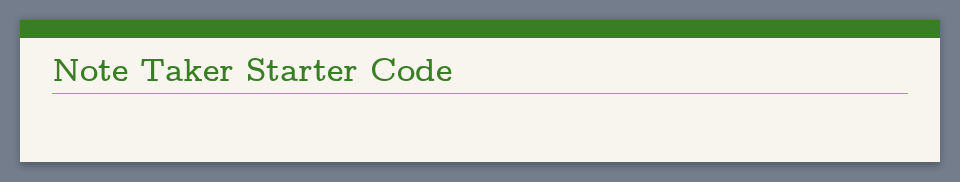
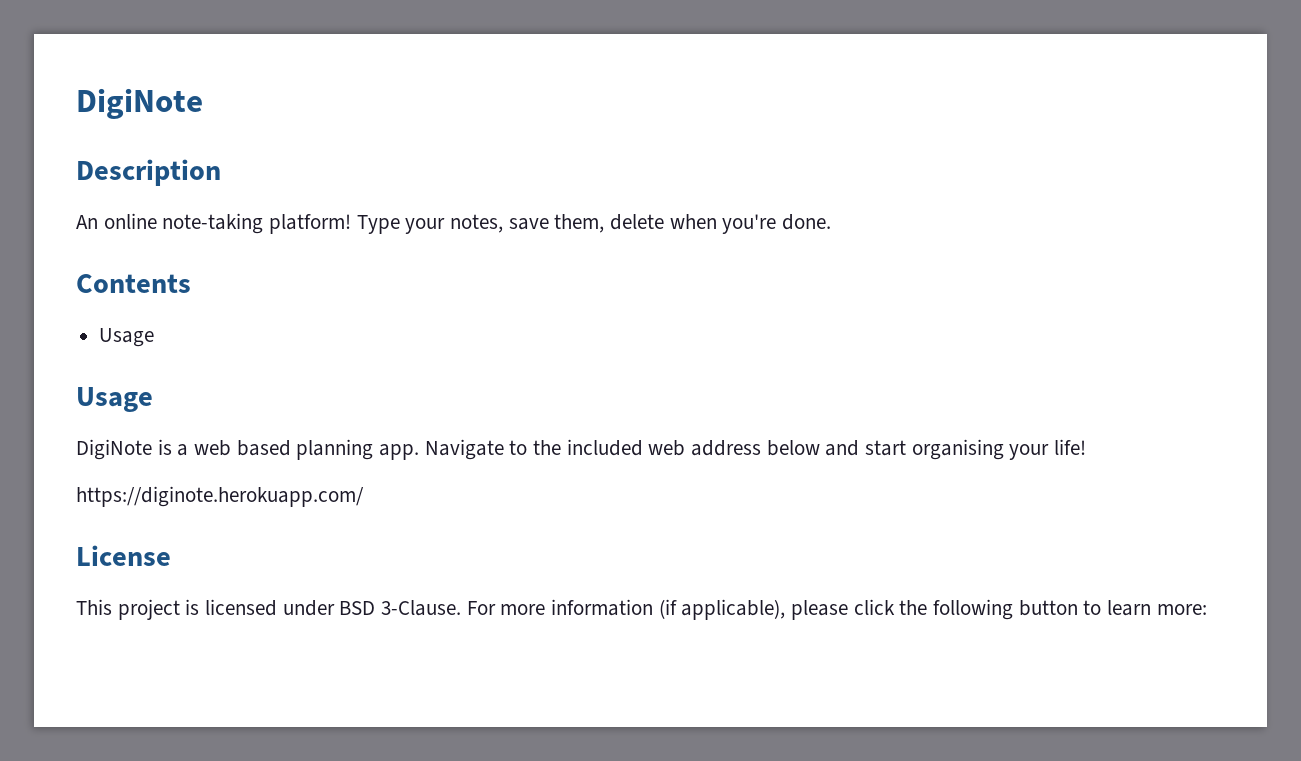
[52,58,452,81] Note Taker Starter Code -> [76,88,203,119] [76,159,221,186] [76,213,832,234] [76,274,191,293] [99,328,155,347] [76,387,153,412] [76,439,1087,460] [76,486,364,507] [76,545,171,566] [76,599,1207,620] DigiNote // Description // An online note-taking platform! Type your notes, save them, delete when you're done. // Contents // Usage // Usage // DigiNote is a web based planning app. Navigate to the included web address below and start organising your life! // https://diginote.herokuapp.com/ // License // This project is licensed under BSD 3-Clause. For more information (if applicable), please click the following button to learn more:

